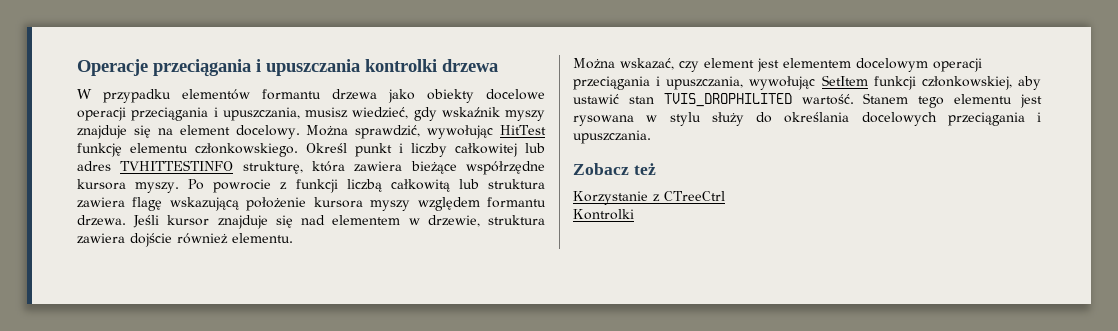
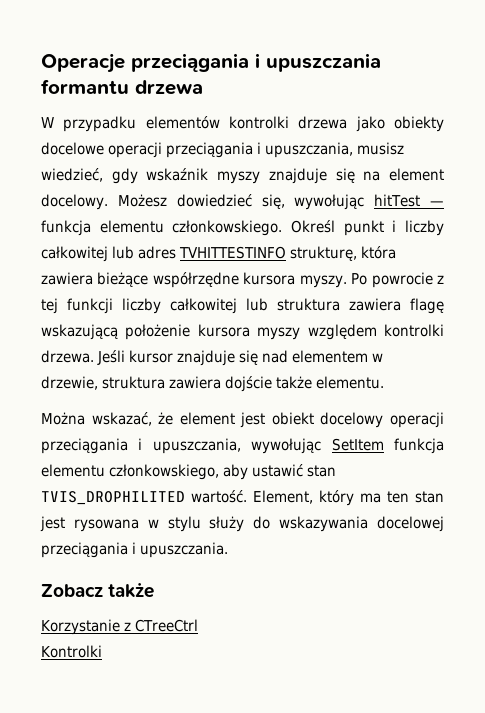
[365,59,437,72] kontrolki -> [41,79,129,94] formantu
[262,89,321,100] formantu -> [229,116,289,129] kontrolki
[306,125,547,139] [77,143,122,157] Można sprawdzić, wywołując HitTest funkcję -> [117,194,444,210] [41,220,91,236] Możesz dowiedzieć się, wywołując hitTest — funkcja
[295,179,450,193] funkcji liczbą całkowitą -> [41,298,237,314] tej funkcji liczby całkowitej
[487,197,546,208] formantu -> [384,324,444,337] kontrolki
[177,233,228,244] również -> [276,376,313,389] także
[679,61,699,72] czy -> [158,412,174,425] że
[783,58,928,72] elementem docelowym -> [271,412,384,428] obiekt docelowy
[873,76,1012,90] funkcji członkowskiej, -> [394,438,444,454] [41,464,220,480] funkcja elementu członkowskiego,
[863,93,1013,108] Stanem tego elementu -> [253,490,444,506] Element, który ma ten stan
[784,112,937,126] określania docelowych -> [279,516,445,532] wskazywania docelowej
[633,163,656,175] też -> [108,583,155,598] także

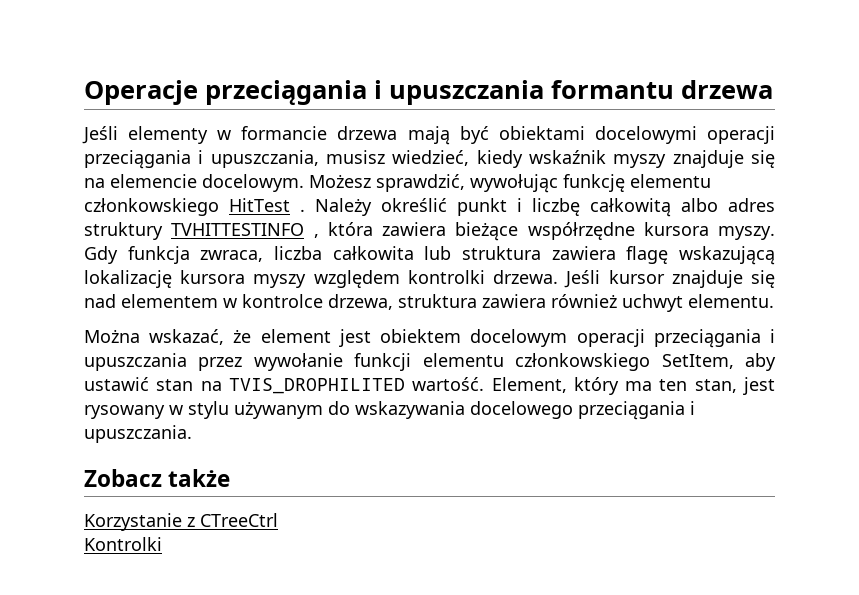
[41,116,445,132] [41,142,104,155] W przypadku elementów kontrolki drzewa jako obiekty docelowe -> [82,126,697,145] Jeśli elementy w formancie drzewa mają być obiektami docelowymi
[111,168,138,184] gdy -> [476,150,523,168] kiedy
[389,168,445,181] [41,194,444,210] [41,220,445,236] [41,246,358,262] element docelowy. Możesz dowiedzieć się, wywołując hitTest — funkcja elementu członkowskiego. Określ punkt i liczby całkowitej lub adres TVHITTESTINFO strukturę, -> [110,174,711,193] [84,198,775,217] [84,222,319,240] elemencie docelowym. Możesz sprawdzić, wywołując funkcję elementu członkowskiego HitTest . Należy określić punkt i liczbę całkowitą albo adres struktury TVHITTESTINFO ,
[351,272,444,288] [41,298,237,314] Po powrocie z tej funkcji liczby całkowitej -> [84,246,414,264] Gdy funkcja zwraca, liczba całkowita
[125,324,191,340] położenie -> [84,270,172,288] lokalizację
[41,376,313,392] drzewie, struktura zawiera dojście także -> [242,294,683,312] kontrolce drzewa, struktura zawiera również uchwyt
[271,412,444,428] [41,438,444,454] [41,464,220,480] obiekt docelowy operacji przeciągania i upuszczania, wywołując SetItem funkcja elementu członkowskiego, -> [380,329,775,348] [84,353,734,371] obiektem docelowym operacji przeciągania i upuszczania przez wywołanie funkcji elementu członkowskiego SetItem,
(337, 471) none -> [200,381,222,391] na
[415,491,444,503] [40,516,139,532] stan jest rysowana -> [694,377,775,395] [84,405,165,419] stan, jest rysowany
[209,516,245,532] służy -> [234,401,323,419] używanym
[377,516,445,532] docelowej -> [470,401,573,419] docelowego

